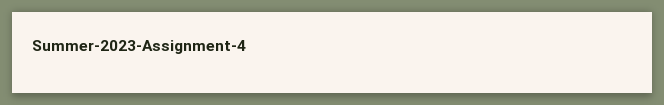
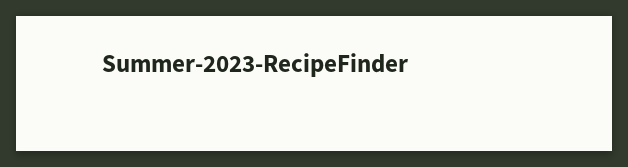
[32,40,246,54] Summer-2023-Assignment-4 -> [102,53,408,77] Summer-2023-RecipeFinder

